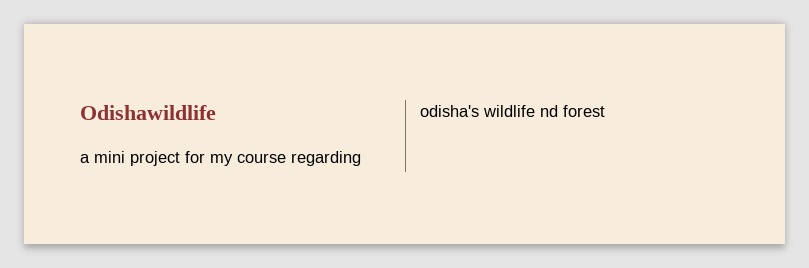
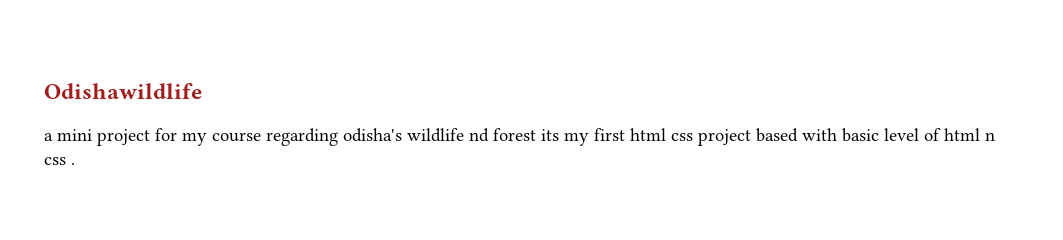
(605, 111) none -> [541,128,995,146] [44,157,75,165] its my first html css project based with basic level of html n css .

